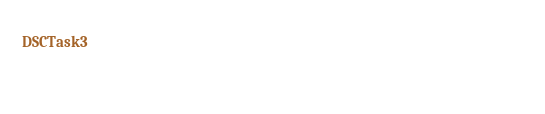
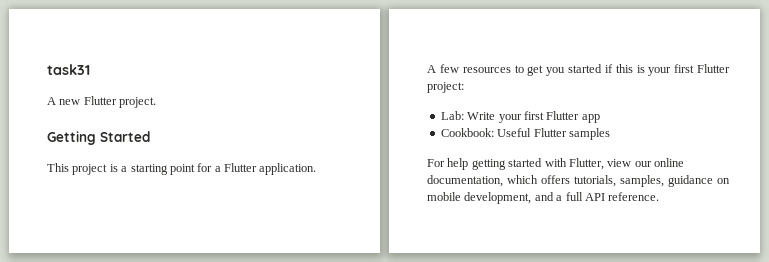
[22,35,88,47] DSCTask3 -> [47,64,90,75] [47,96,157,108] [47,131,150,145] [47,163,317,175] [427,64,730,76] [427,82,464,93] [440,111,600,123] [440,128,610,140] [427,158,684,170] [427,175,730,187] [427,192,660,204] task31 // A new Flutter project. // Getting Started // This project is a starting point for a Flutter application. // A few resources to get you started if this is your first Flutter project: // Lab: Write your first Flutter app // Cookbook: Useful Flutter samples // For help getting started with Flutter, view our online documentation, which offers tutorials, samples, guidance on mobile development, and a full API reference.

